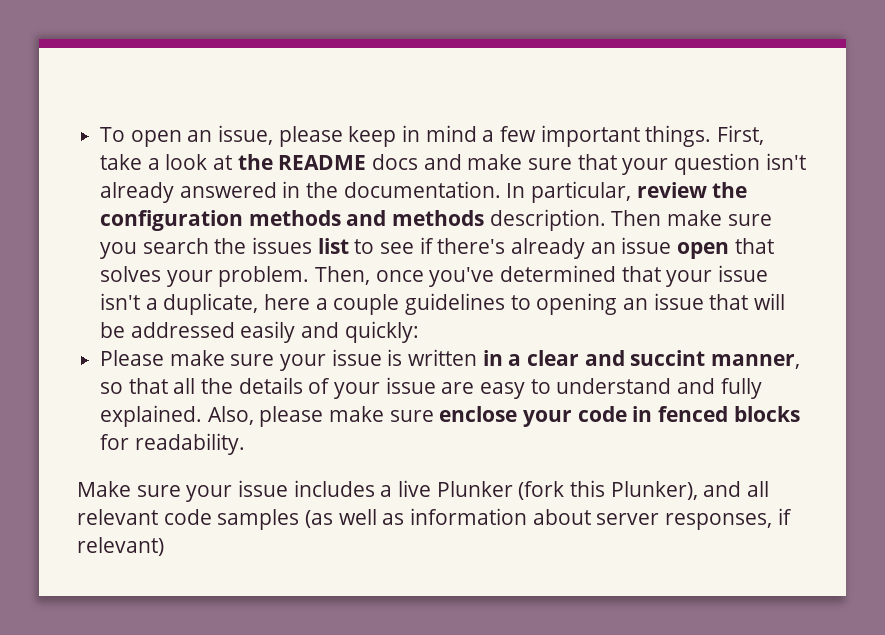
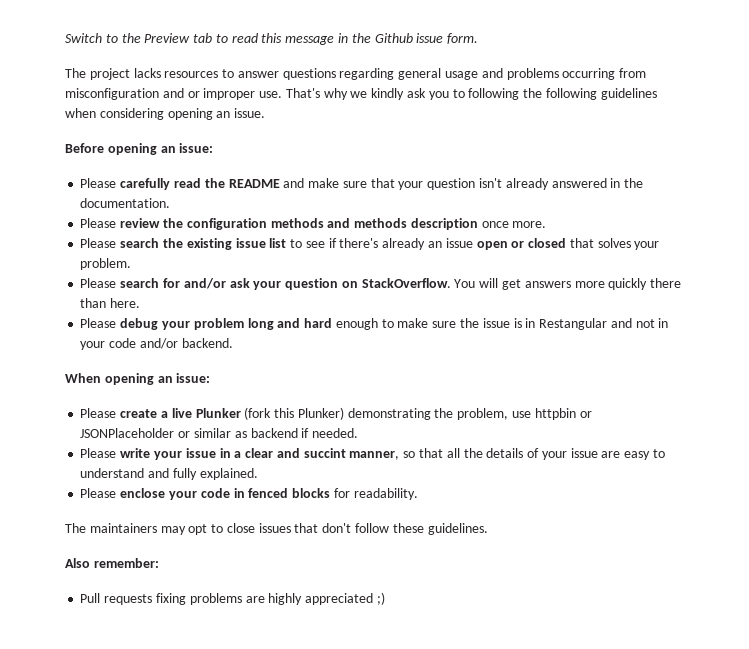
[100,125,765,147] [100,154,233,170] To open an issue, please keep in mind a few important things. First, take a look at -> [65,33,479,45] [65,68,647,80] [65,88,657,100] [65,108,266,120] [65,143,214,155] [80,178,201,190] Switch to the Preview tab to read this message in the Github issue form. // The project lacks resources to answer questions regarding general usage and problems occurring from misconfiguration and or improper use. That's why we kindly ask you to following the following guidelines when considering opening an issue. // Before opening an issue: // Please carefully read
[372,154,419,170] docs -> (280, 183) none
[506,181,632,203] In particular, -> [80,218,117,228] // Please
[489,209,772,231] [100,237,313,259] description. Then make sure you search the issues -> [410,218,547,230] [80,238,266,250] description once more. // Please search the existing issue
(730, 250) none -> [511,238,567,248] or closed
[315,265,769,287] [100,293,786,315] [100,321,419,343] [100,349,478,371] Then, once you've determined that your issue isn't a duplicate, here a couple guidelines to opening an issue that will be addressed easily and quickly: // Please make sure your issue is written -> [80,278,682,290] [80,298,141,308] [80,318,669,330] [80,338,233,350] [65,373,211,385] [80,407,592,420] [80,428,359,438] [80,448,216,460] // Please search for and/or ask your question on StackOverflow. You will get answers more quickly there than here. // Please debug your problem long and hard enough to make sure the issue is in Restangular and not in your code and/or backend. // When opening an issue: // Please create a live Plunker (fork this Plunker) demonstrating the problem, use httpbin or JSONPlaceholder or similar as backend if needed. // Please write your issue
[207,406,434,427] Also, please make sure -> [80,488,117,498] // Please
[77,480,770,502] [77,508,792,530] [77,537,164,556] Make sure your issue includes a live Plunker (fork this Plunker), and all relevant code samples (as well as information about server responses, if relevant) -> [65,523,488,535] [65,558,159,568] [80,592,385,605] The maintainers may opt to close issues that don't follow these guidelines. // Also remember: // Pull requests fixing problems are highly appreciated ;)

